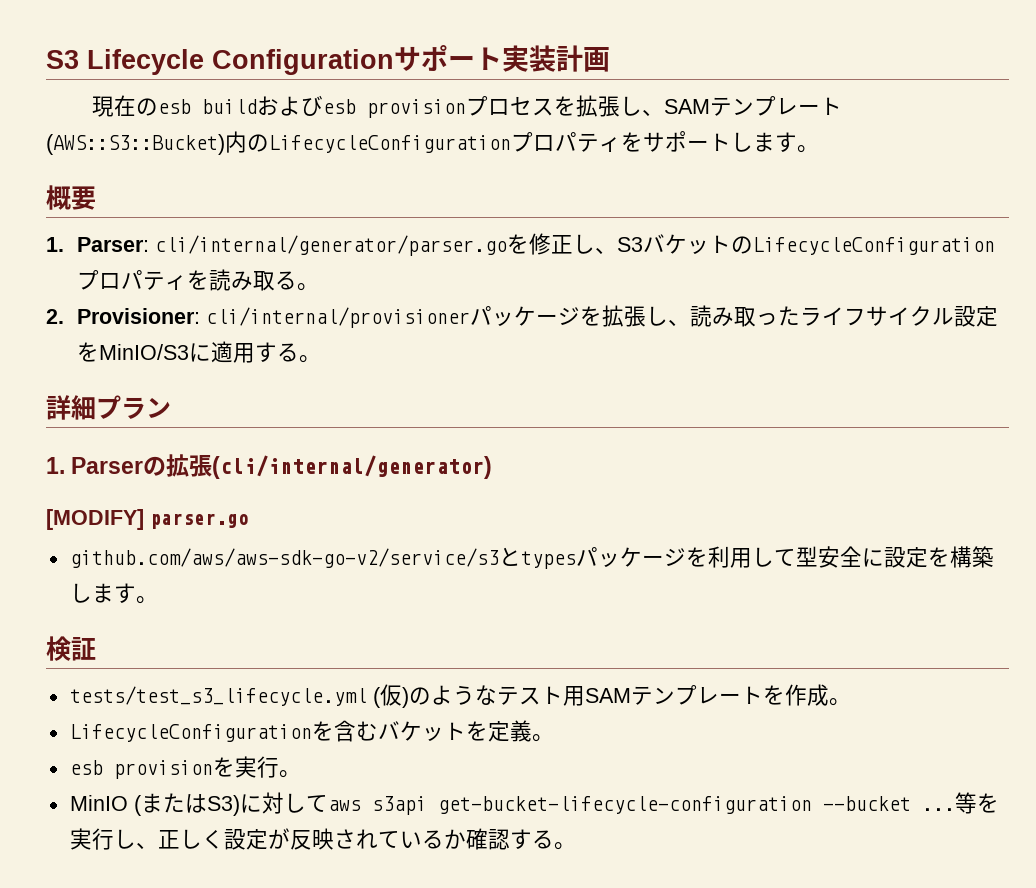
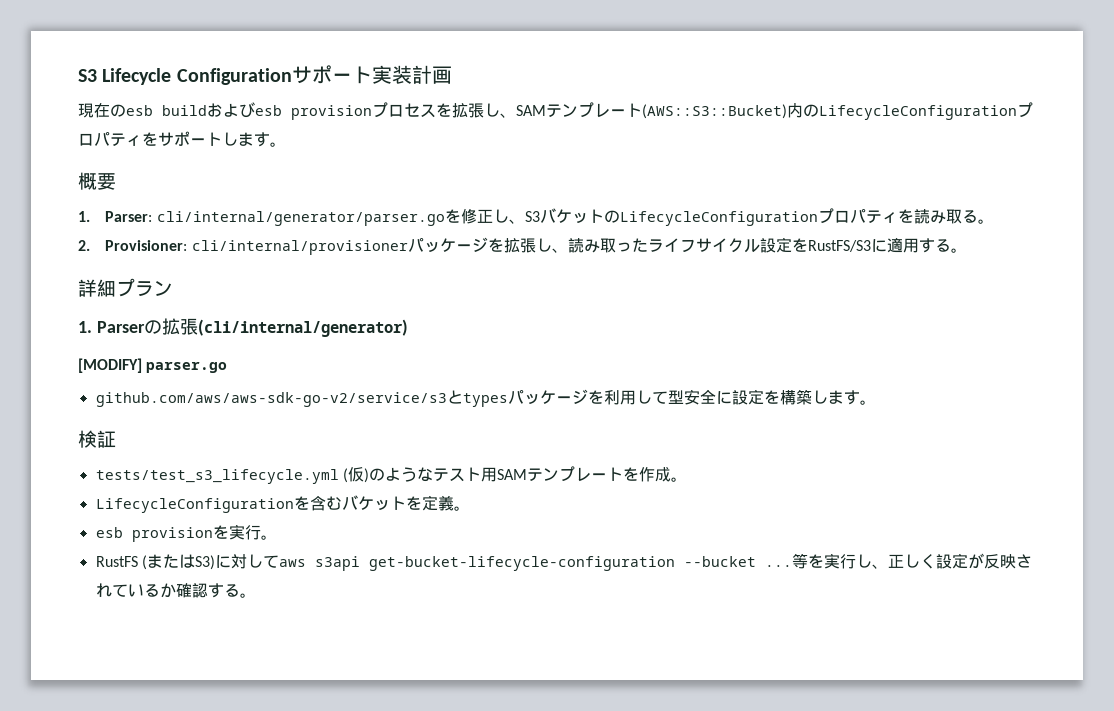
[99,344,190,360] MinIO/S3 -> [807,240,871,252] RustFS/S3
[69,795,128,811] MinIO -> [95,556,138,567] RustFS

